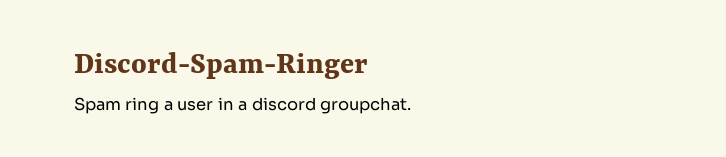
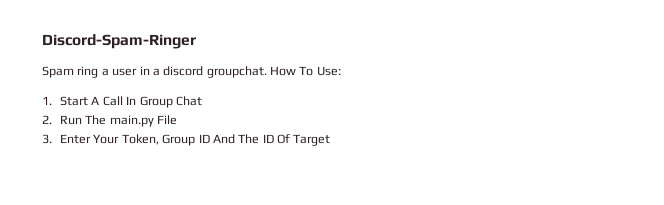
(412, 105) none -> [270,66,341,76] [42,96,202,108] [42,115,178,127] [42,134,331,146] How To Use: // 1. Start A Call In Group Chat // 2. Run The main.py File // 3. Enter Your Token, Group ID And The ID Of Target

